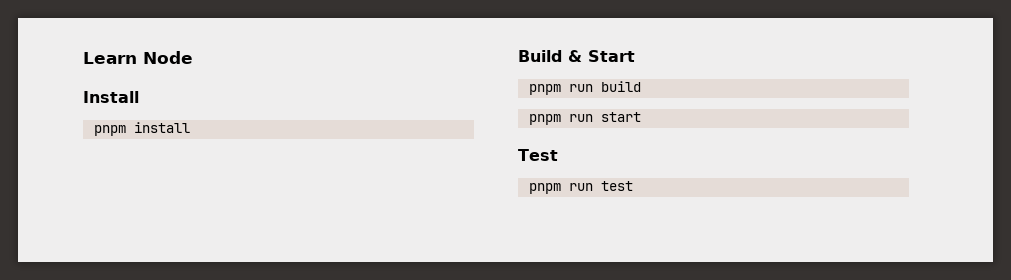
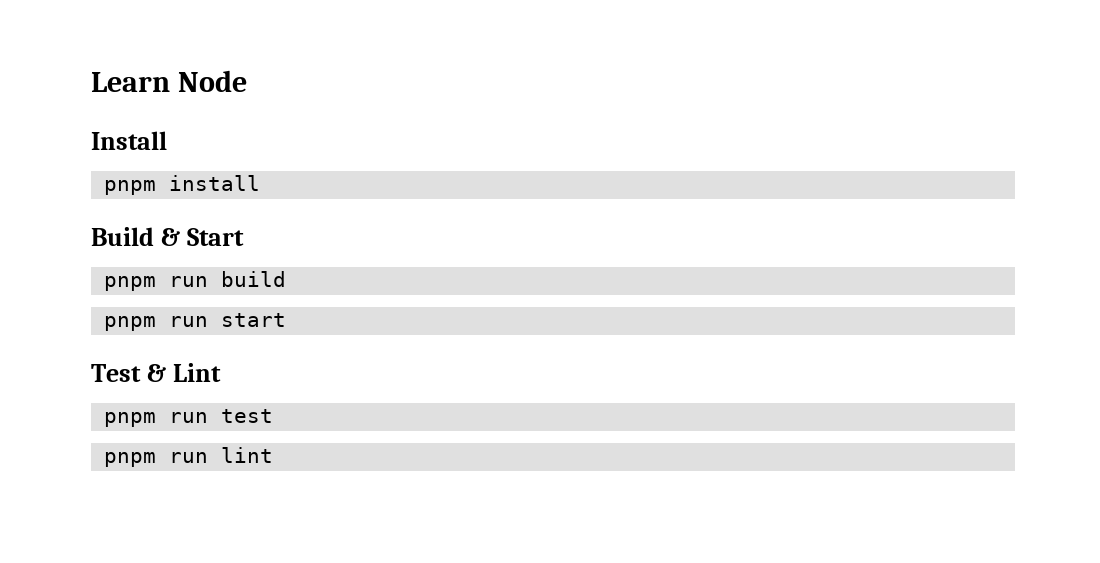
(558, 155) none -> [146,363,221,382] & Lint
(633, 186) none -> [104,447,274,467] // pnpm run lint

